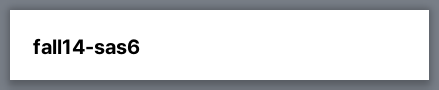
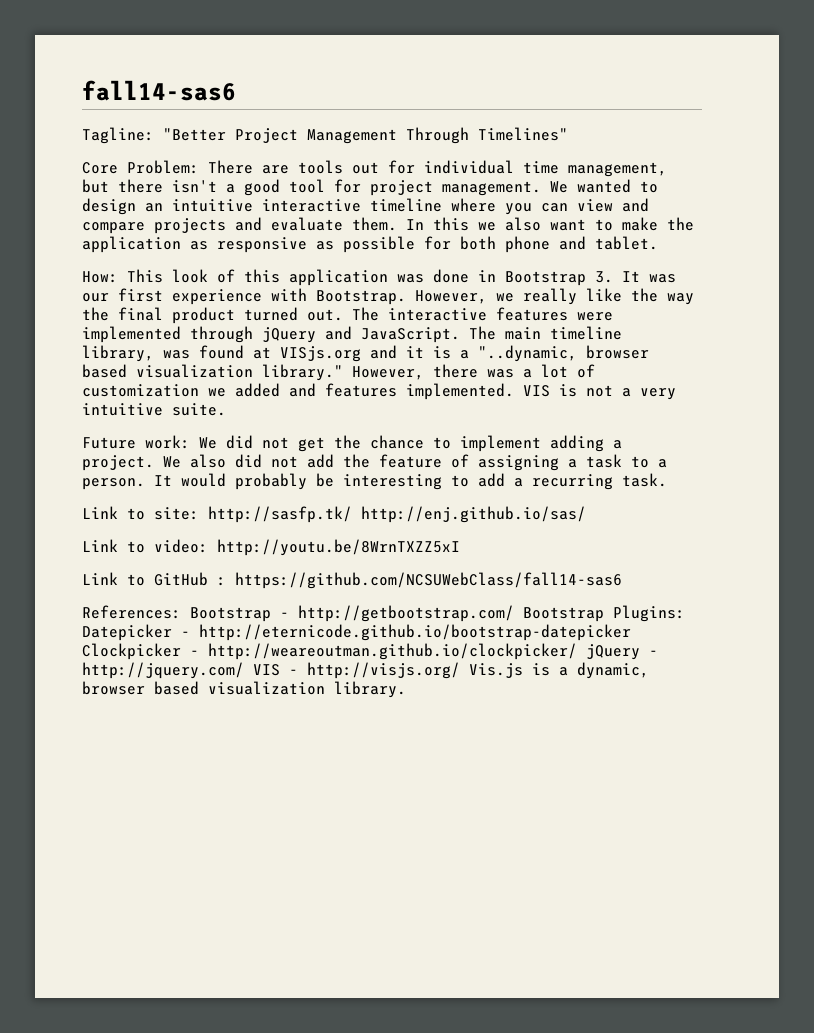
(140, 46) none -> [82,127,568,144] [82,160,667,177] [82,179,658,196] [82,198,649,215] [82,217,694,234] [82,236,658,253] [82,269,676,286] [82,288,694,305] [82,307,613,324] [82,326,622,343] [82,345,649,362] [82,364,595,381] [82,383,676,400] [82,403,226,416] [82,435,622,452] [82,454,667,471] [82,473,667,490] [82,506,586,523] [82,539,460,556] [82,572,622,589] [82,605,685,622] [82,624,631,641] [82,643,658,660] [82,662,649,679] [82,681,406,698] // Tagline: "Better Project Management Through Timelines" // Core Problem: There are tools out for individual time management, but there isn't a good tool for project management. We wanted to design an intuitive interactive timeline where you can view and compare projects and evaluate them. In this we also want to make the application as responsive as possible for both phone and tablet. // How: This look of this application was done in Bootstrap 3. It was our first experience with Bootstrap. However, we really like the way the final product turned out. The interactive features were implemented through jQuery and JavaScript. The main timeline library, was found at VISjs.org and it is a "..dynamic, browser based visualization library." However, there was a lot of customization we added and features implemented. VIS is not a very intuitive suite. // Future work: We did not get the chance to implement adding a project. We also did not add the feature of assigning a task to a person. It would probably be interesting to add a recurring task. // Link to site: http://sasfp.tk/ http://enj.github.io/sas/ // Link to video: http://youtu.be/8WrnTXZZ5xI // Link to GitHub : https://github.com/NCSUWebClass/fall14-sas6 // References: Bootstrap - http://getbootstrap.com/ Bootstrap Plugins: Datepicker - http://eternicode.github.io/bootstrap-datepicker Clockpicker - http://weareoutman.github.io/clockpicker/ jQuery - http://jquery.com/ VIS - http://visjs.org/ Vis.js is a dynamic, browser based visualization library.

